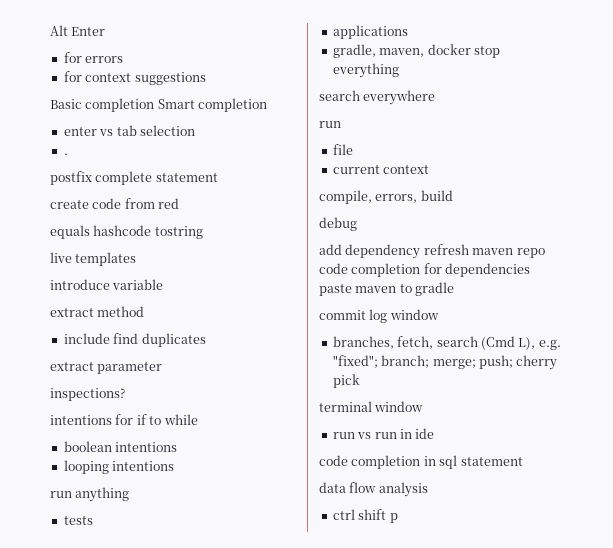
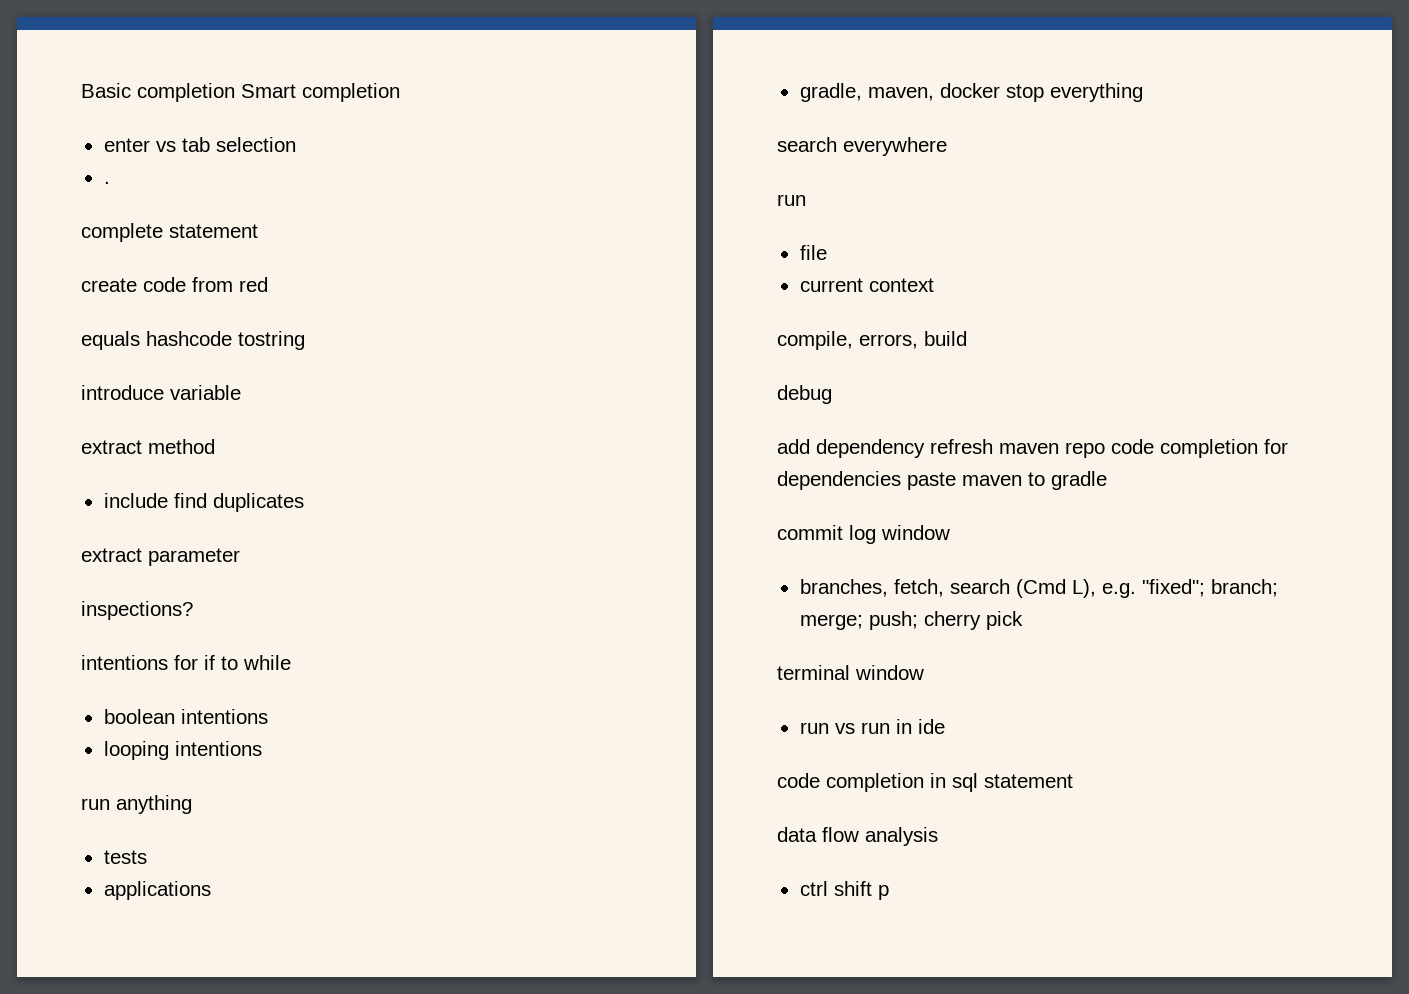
[50,25,106,36] [63,52,124,63] [63,71,206,85] Alt Enter // for errors // for context suggestions // -> (81, 90) none
[50,171,92,185] postfix -> (110, 182) none
[50,252,137,266] // live templates -> (305, 340) none

